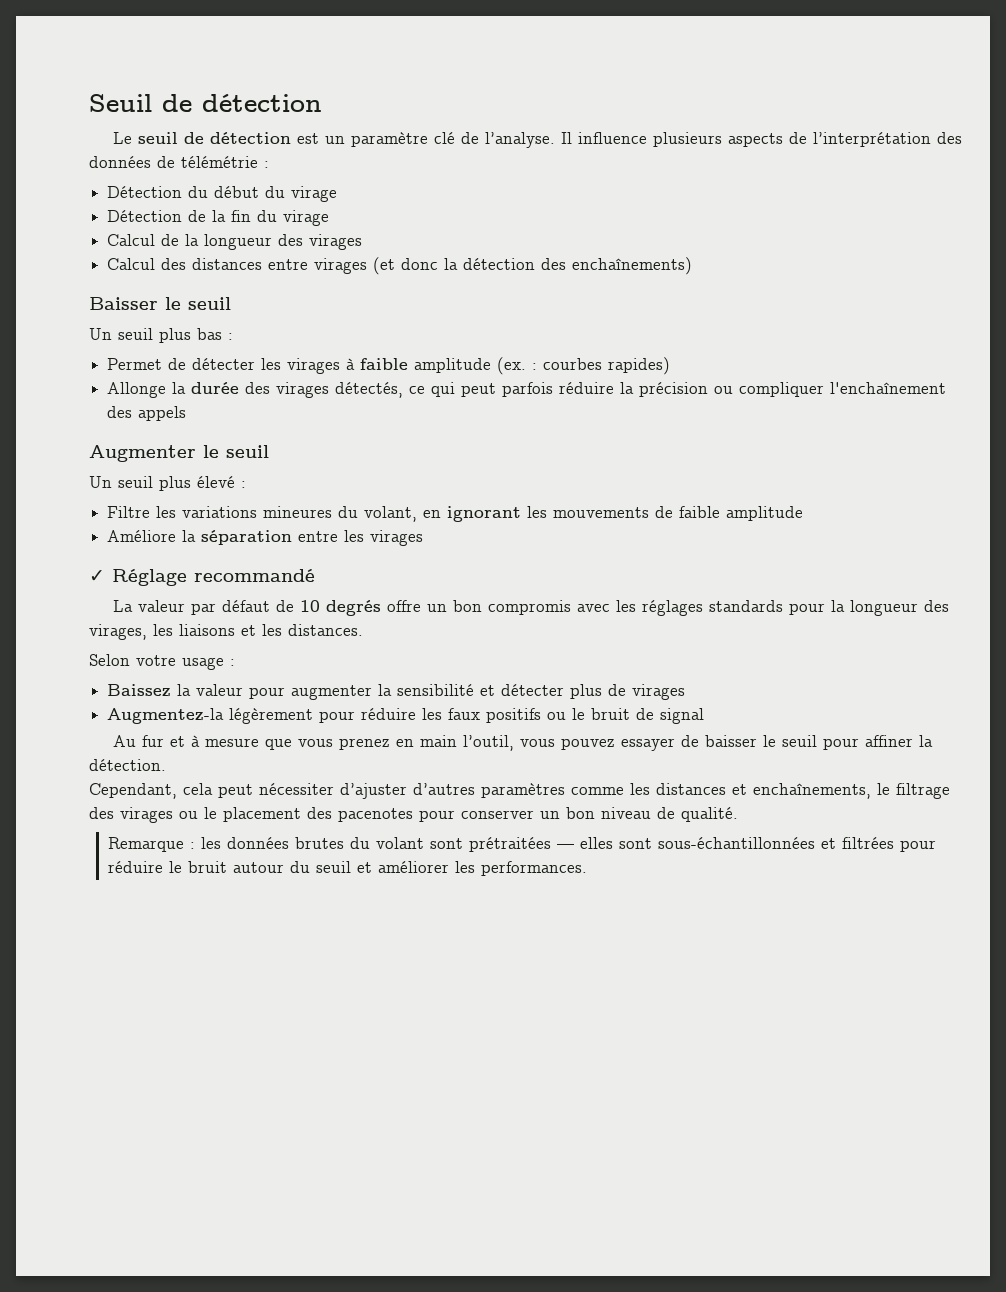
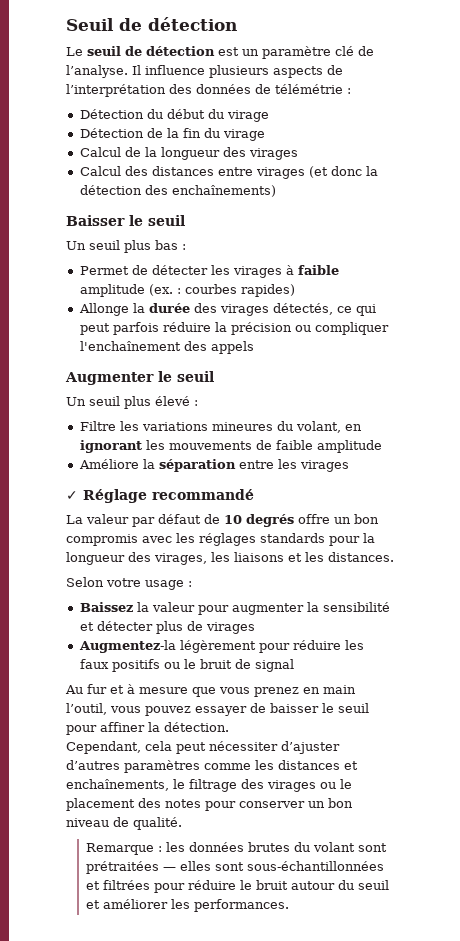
[338,808,413,822] pacenotes -> [165,799,201,808] notes

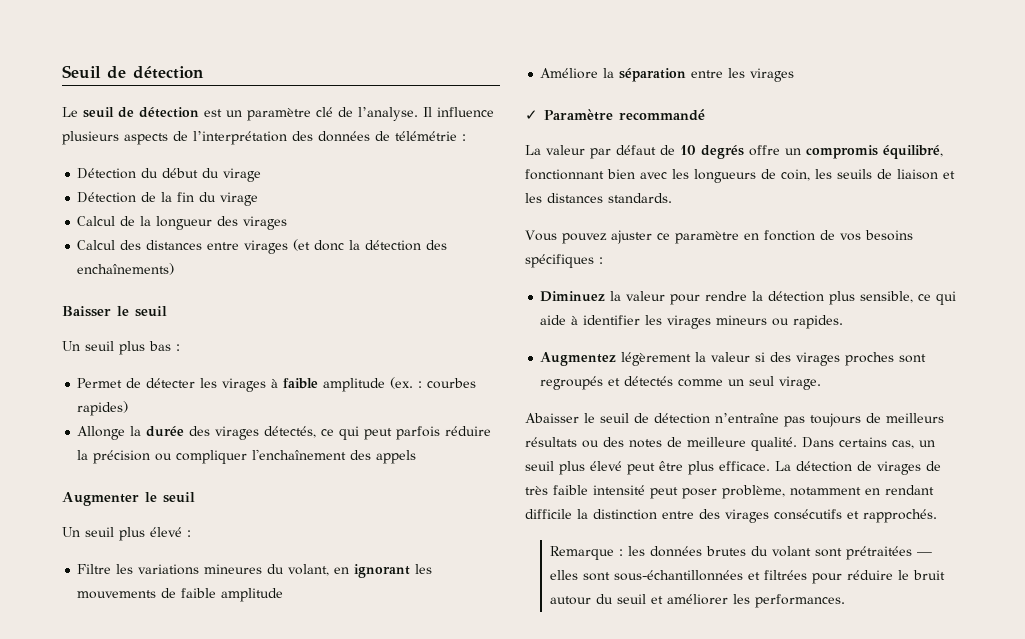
[83,489,147,503] Réglage -> [544,109,613,121] Paramètre
[354,514,379,524] [66,533,375,546] [66,552,394,565] [66,577,192,590] [79,602,133,612] bon compromis avec les réglages standards pour la longueur des virages, les liaisons et les distances. // Selon votre usage : // Baissez -> [806,145,943,159] [525,169,955,183] [525,193,672,203] [525,230,913,244] [525,254,603,268] [540,291,606,302] compromis équilibré, fonctionnant bien avec les longueurs de coin, les seuils de liaison et les distances standards. // Vous pouvez ajuster ce paramètre en fonction de vos besoins spécifiques : // Diminuez
[231,602,390,615] [79,621,255,634] [78,640,364,653] [79,659,294,672] [65,684,356,697] [66,703,369,716] [66,722,229,735] [66,741,340,754] [66,760,358,773] [66,779,352,792] [66,798,353,811] [66,817,182,830] augmenter la sensibilité et détecter plus de virages // Augmentez-la légèrement pour réduire les faux positifs ou le bruit de signal // Au fur et à mesure que vous prenez en main l’outil, vous pouvez essayer de baisser le seuil pour affiner la détection. // Cependant, cela peut nécessiter d’ajuster d’autres paramètres comme les distances et enchaînements, le filtrage des virages ou le placement des notes pour conserver un bon niveau de qualité. -> [705,291,957,305] [540,315,844,329] [540,352,927,366] [540,376,822,390] [525,413,944,427] [525,437,935,451] [525,461,941,475] [525,485,934,499] [525,509,937,523] rendre la détection plus sensible, ce qui aide à identifier les virages mineurs ou rapides. // Augmentez légèrement la valeur si des virages proches sont regroupés et détectés comme un seul virage. // Abaisser le seuil de détection n’entraîne pas toujours de meilleurs résultats ou des notes de meilleure qualité. Dans certains cas, un seuil plus élevé peut être plus efficace. La détection de virages de très faible intensité peut poser problème, notamment en rendant difficile la distinction entre des virages consécutifs et rapprochés.

